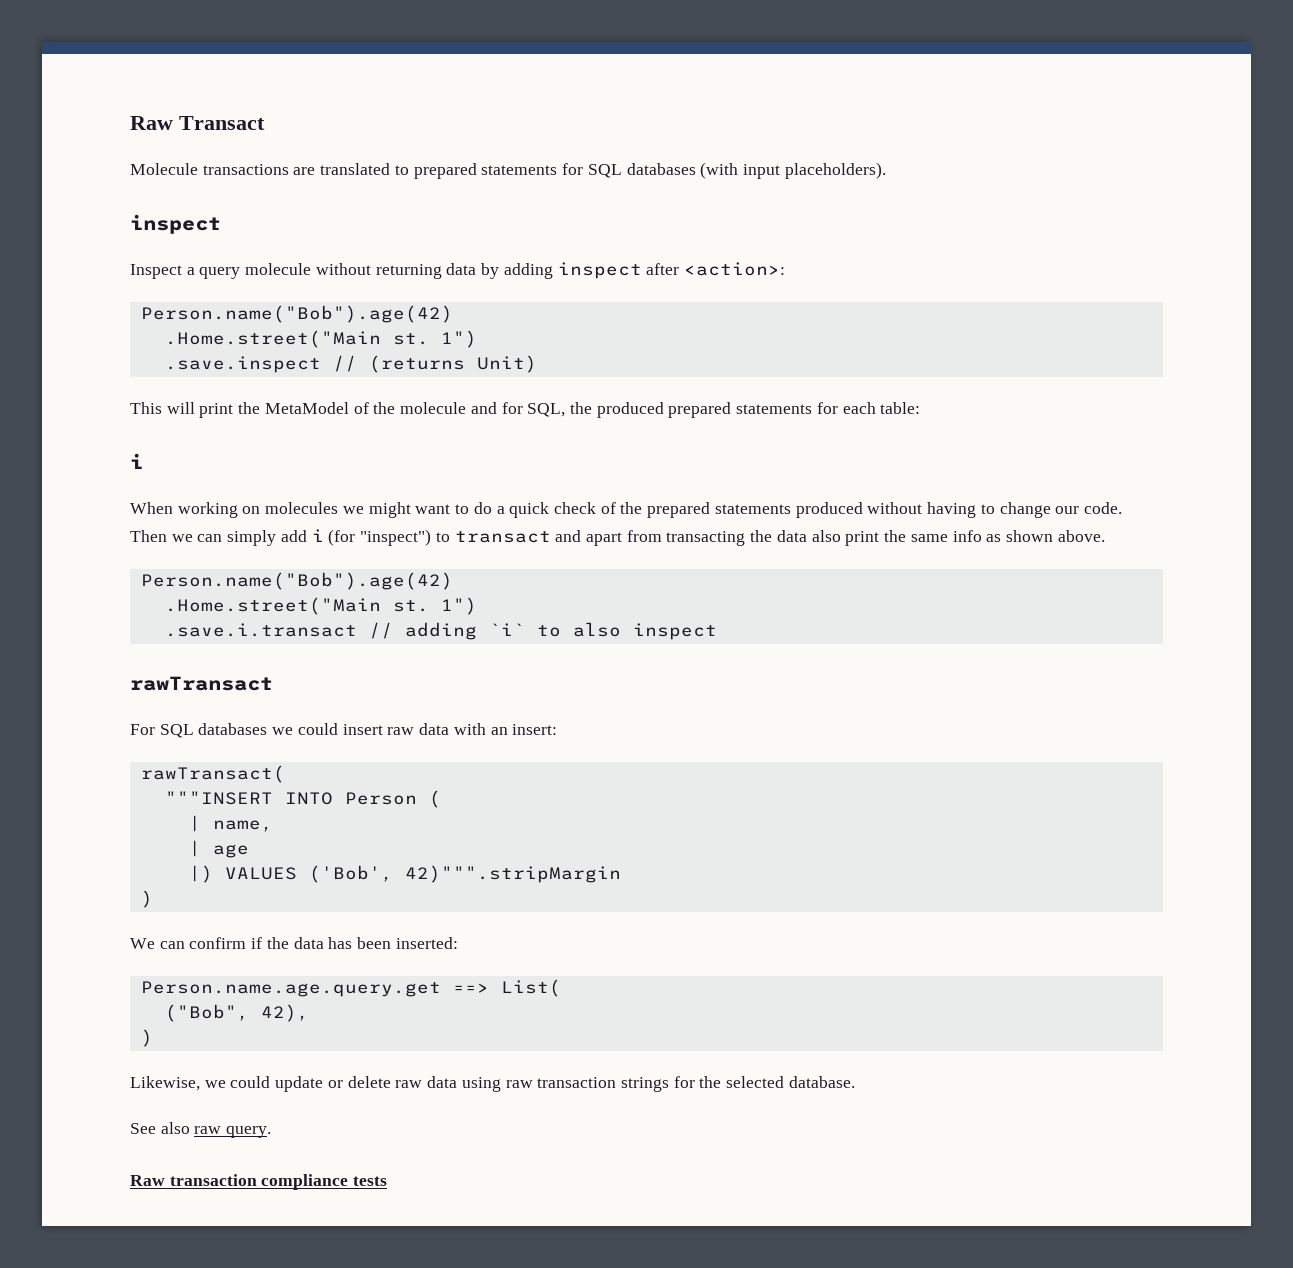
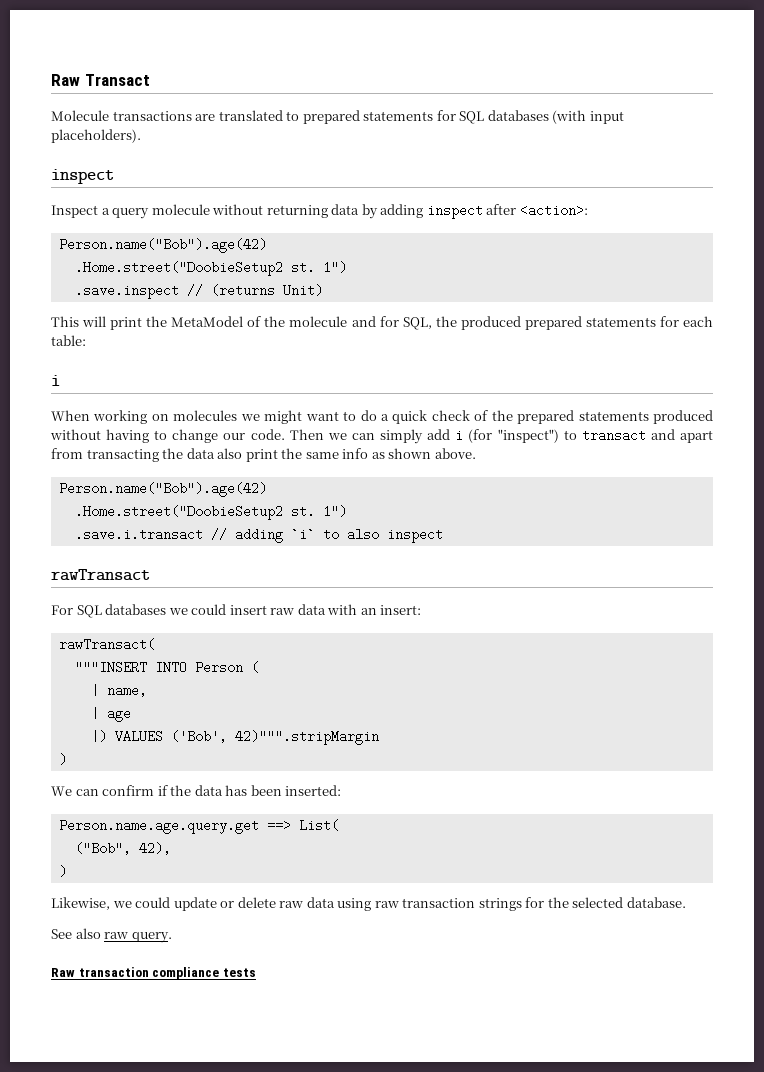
[164,330,381,348] .Home.street("Main -> [74,261,283,276] .Home.street("DoobieSetup2
[164,597,381,615] .Home.street("Main -> [74,505,283,520] .Home.street("DoobieSetup2

